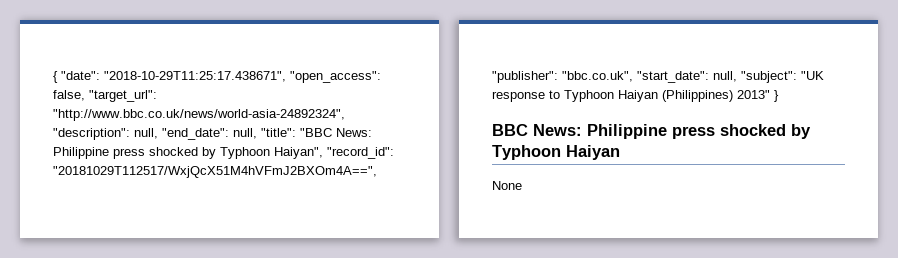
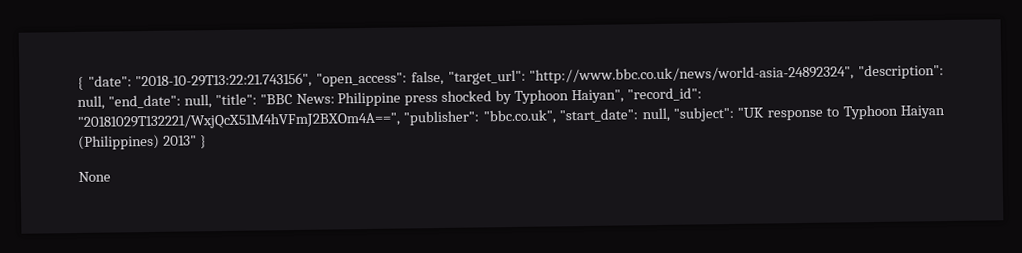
[104,71,286,82] "2018-10-29T11:25:17.438671", -> [135,72,313,90] "2018-10-29T13:22:21.743156",
[53,166,377,178] "20181029T112517/WxjQcX51M4hVFmJ2BXOm4A==", -> [77,111,400,130] "20181029T132221/WxjQcX51M4hVFmJ2BXOm4A==",
[492,124,811,139] [492,145,620,160] // BBC News: Philippine press shocked by Typhoon Haiyan -> (207, 142) none

